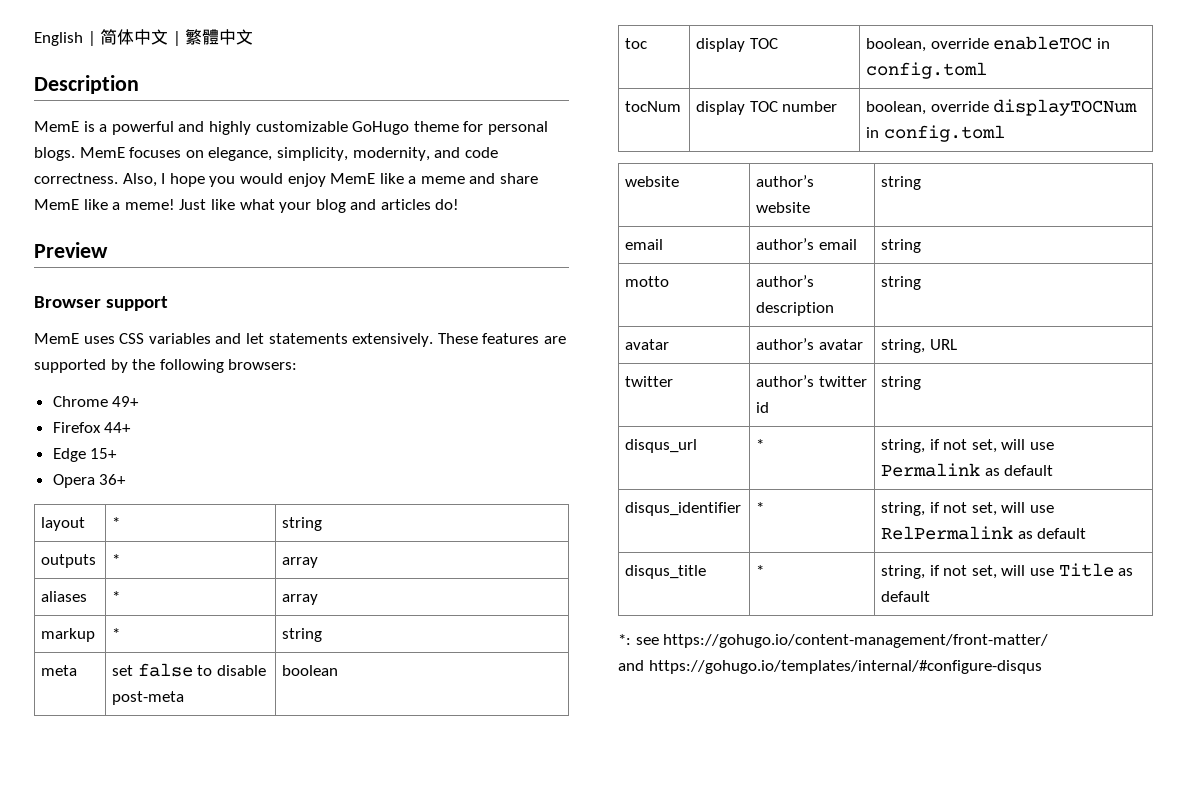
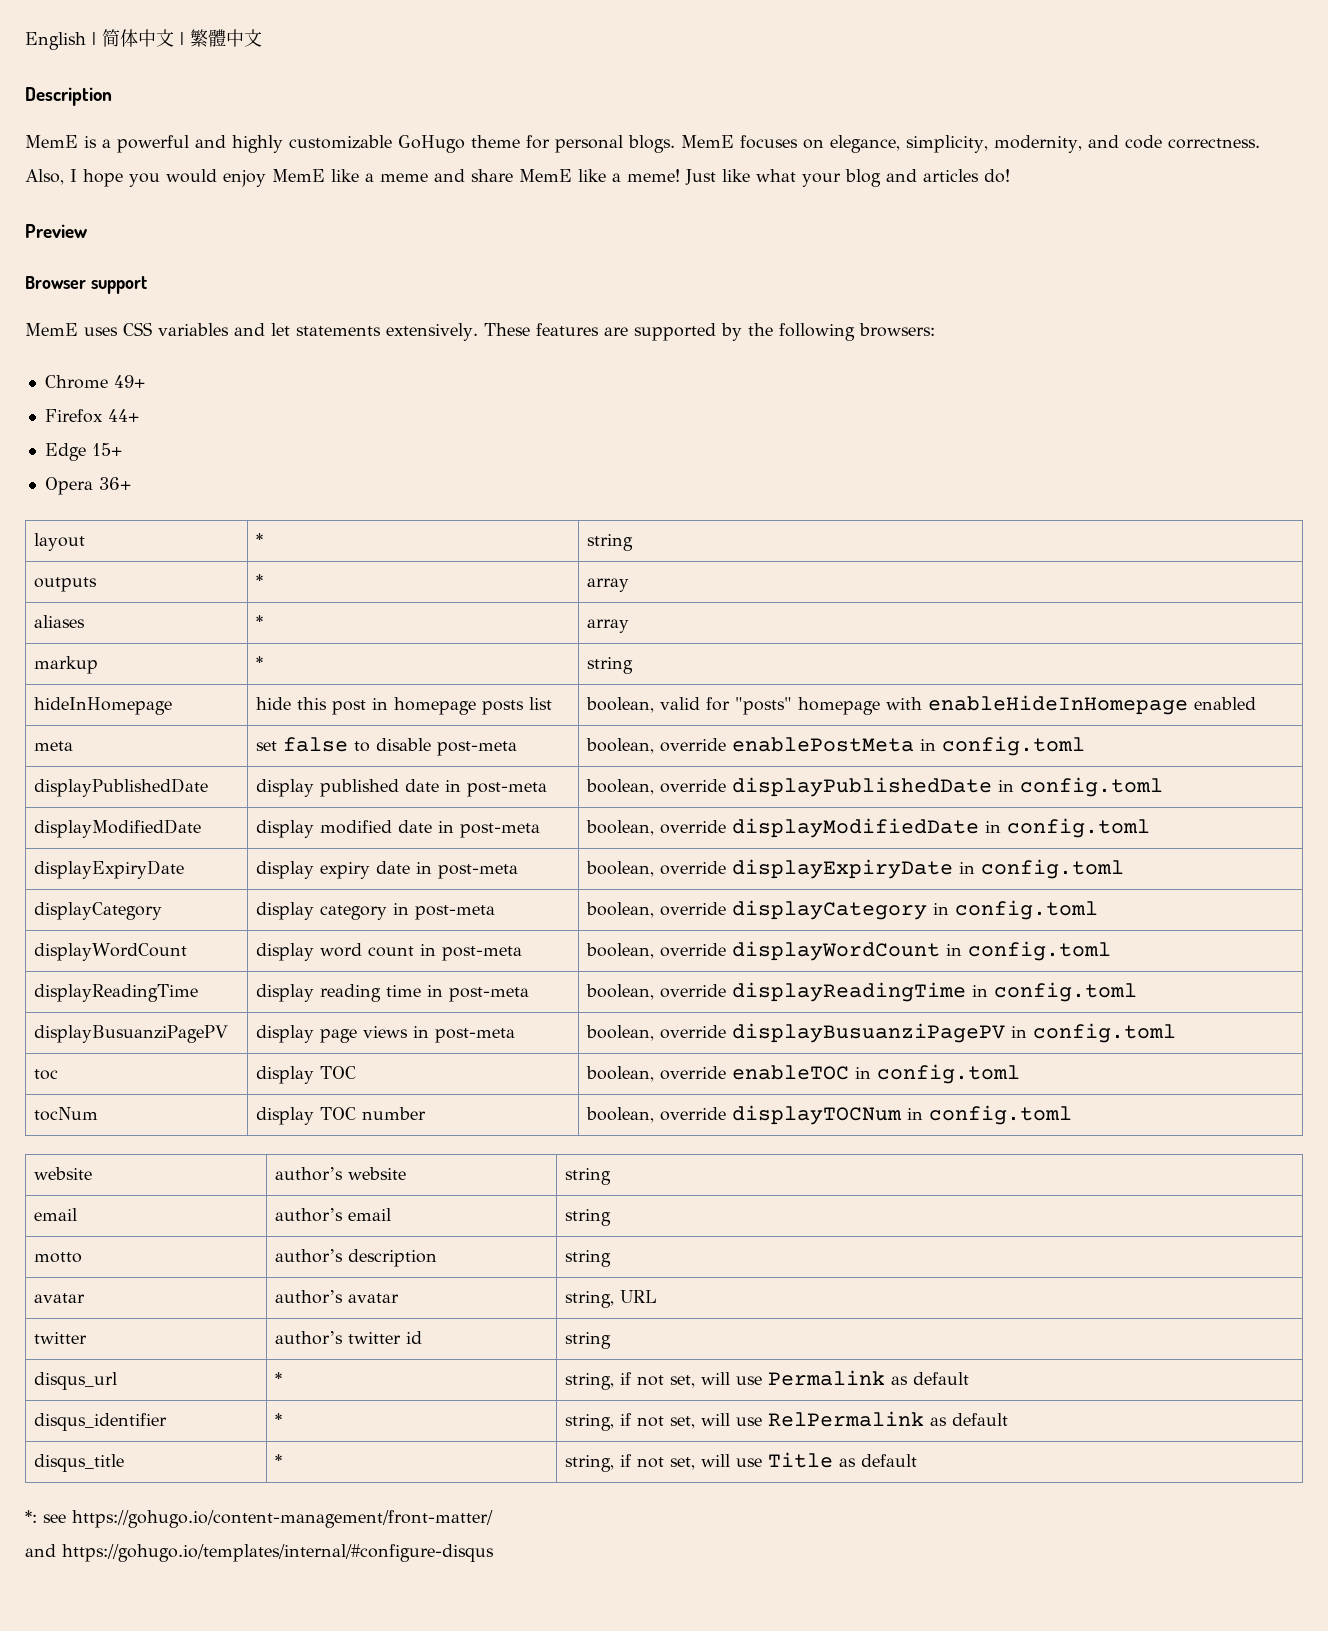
(323, 635) none -> [33,697,172,715] [255,697,552,715] [585,695,1256,715] // hideInHomepage | hide this post in homepage posts list | boolean, valid for "posts" homepage with enableHideInHomepage enabled
[282,665,339,676] boolean -> [585,736,1085,756] [33,778,208,797] [255,779,547,797] [585,777,1163,797] [33,819,201,838] [255,820,540,838] [585,818,1150,838] [33,860,184,879] [255,861,518,879] [585,859,1124,879] [33,902,162,920] [255,902,495,920] [585,900,1098,920] [33,943,187,961] [255,943,522,961] [585,941,1111,961] [33,984,198,1002] [255,984,529,1002] [585,982,1137,1002] [33,1025,228,1043] [255,1025,515,1043] [585,1023,1176,1043] boolean, override enablePostMeta in config.toml // displayPublishedDate | display published date in post-meta | boolean, override displayPublishedDate in config.toml // displayModifiedDate | display modified date in post-meta | boolean, override displayModifiedDate in config.toml // displayExpiryDate | display expiry date in post-meta | boolean, override displayExpiryDate in config.toml // displayCategory | display category in post-meta | boolean, override displayCategory in config.toml // displayWordCount | display word count in post-meta | boolean, override displayWordCount in config.toml // displayReadingTime | display reading time in post-meta | boolean, override displayReadingTime in config.toml // displayBusuanziPagePV | display page views in post-meta | boolean, override displayBusuanziPagePV in config.toml

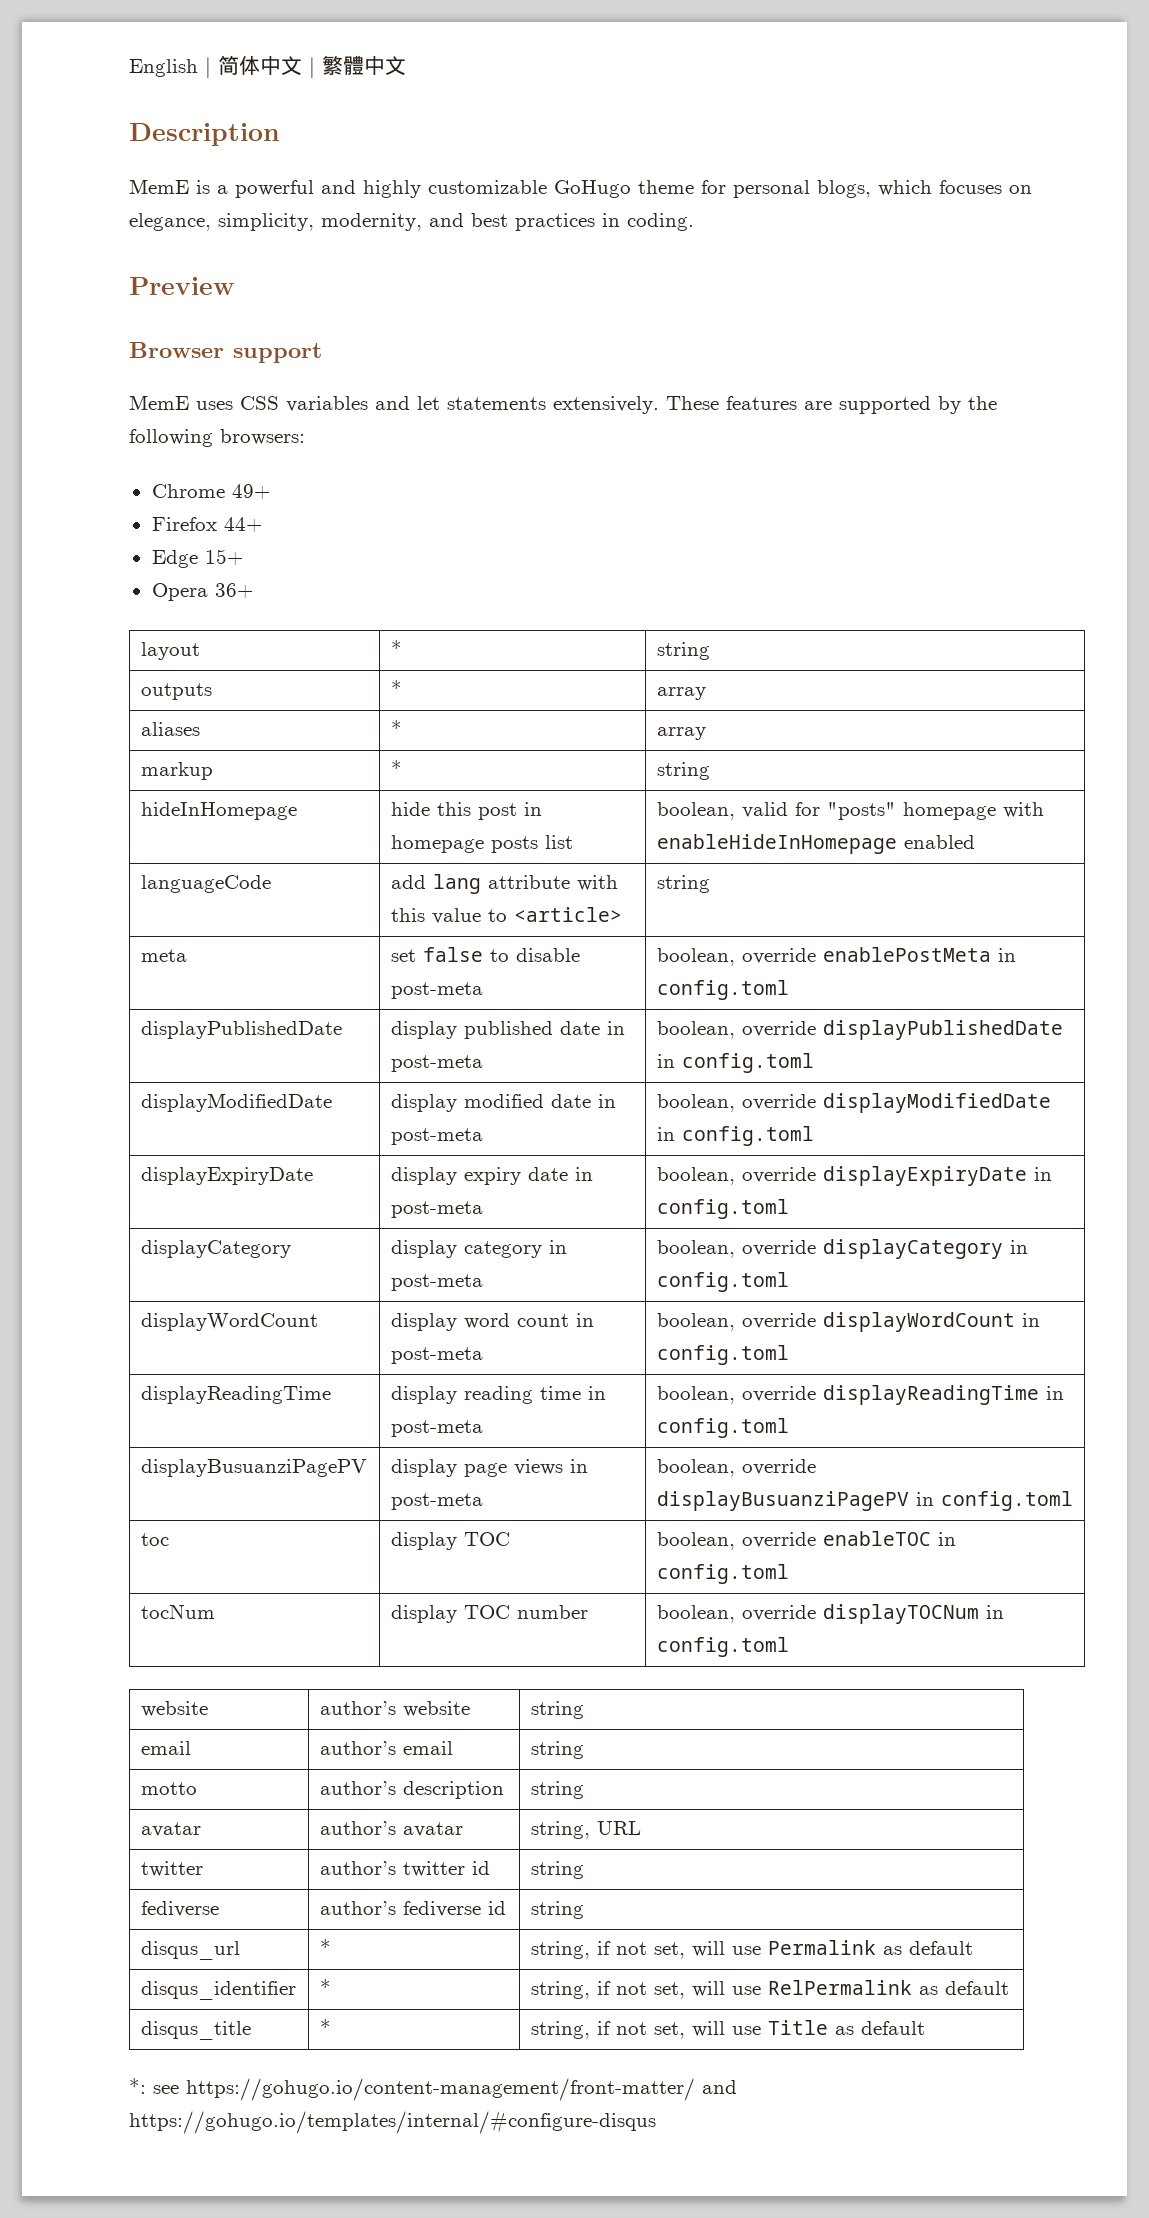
[628,135,734,153] blogs. MemE -> [817,180,932,198] blogs, which
[1124,135,1260,149] [25,169,1010,187] code correctness. Also, I hope you would enjoy MemE like a meme and share MemE like a meme! Just like what your blog and articles do! -> [471,213,694,231] best practices in coding.
(1256, 703) none -> [140,875,271,893] [390,874,618,894] [390,907,622,924] [656,875,710,893] // languageCode | add lang attribute with this value to <article> | string
(611, 1340) none -> [140,1901,219,1917] [319,1901,506,1917] [530,1901,584,1919] // fediverse | author’s fediverse id | string
(493, 1519) // -> (695, 2089) none

